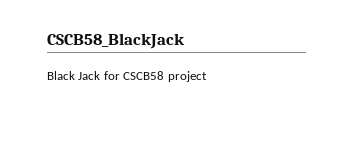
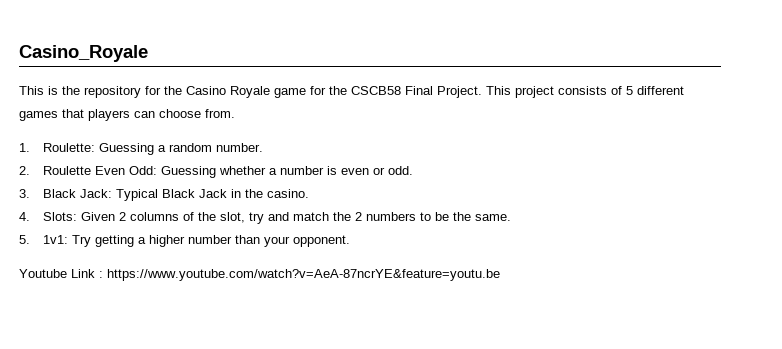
[47,33,185,49] [47,71,207,82] CSCB58_BlackJack // Black Jack for CSCB58 project -> [19,45,148,62] [19,86,684,98] [19,109,235,121] [19,143,263,155] [19,166,413,178] [19,189,309,201] [19,212,511,224] [19,235,350,247] [19,269,500,281] Casino_Royale // This is the repository for the Casino Royale game for the CSCB58 Final Project. This project consists of 5 different games that players can choose from. // 1. Roulette: Guessing a random number. // 2. Roulette Even Odd: Guessing whether a number is even or odd. // 3. Black Jack: Typical Black Jack in the casino. // 4. Slots: Given 2 columns of the slot, try and match the 2 numbers to be the same. // 5. 1v1: Try getting a higher number than your opponent. // Youtube Link : https://www.youtube.com/watch?v=AeA-87ncrYE&feature=youtu.be

